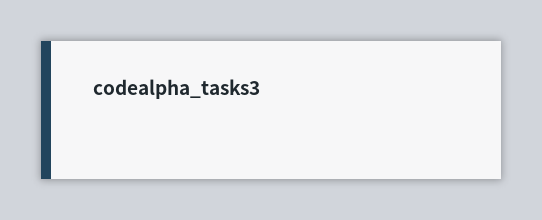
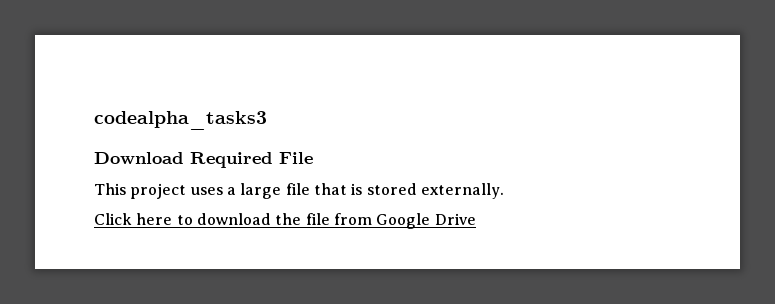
(260, 89) none -> [94,152,313,168] [94,183,504,199] [94,213,476,229] // Download Required File // This project uses a large file that is stored externally. // Click here to download the file from Google Drive

